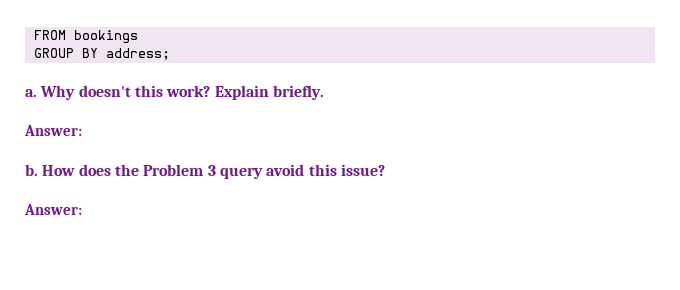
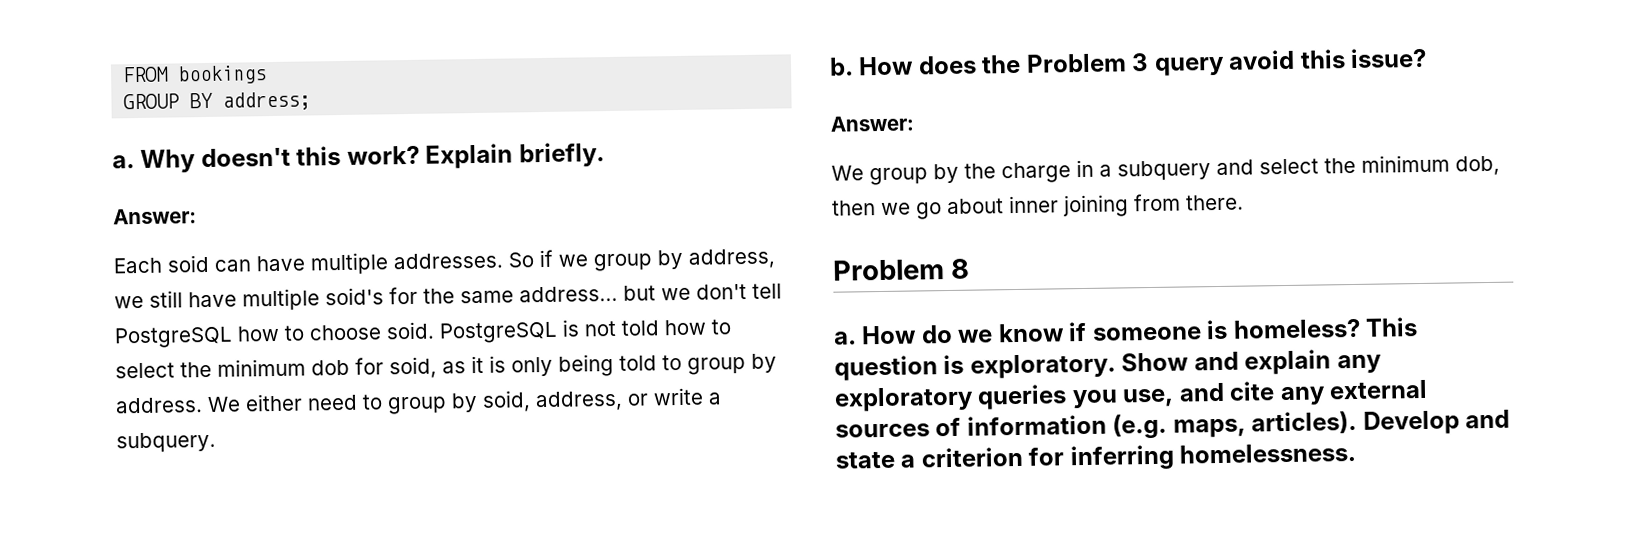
(82, 130) none -> [113,248,776,275] [114,283,782,311] [114,319,731,349] [115,353,777,379] [115,387,722,415] [116,431,216,453] // Each soid can have multiple addresses. So if we group by address, we still have multiple soid's for the same address... but we don't tell PostgreSQL how to choose soid. PostgreSQL is not told how to select the minimum dob for soid, as it is only being told to group by address. We either need to group by soid, address, or write a subquery.
(82, 209) none -> [831,154,1500,186] [832,193,1244,220] [832,258,971,281] [833,317,1419,345] [834,349,1382,381] [834,379,1429,412] [835,409,1511,439] [835,442,1357,471] // We group by the charge in a subquery and select the minimum dob, then we go about inner joining from there. // Problem 8 // a. How do we know if someone is homeless? This question is exploratory. Show and explain any exploratory queries you use, and cite any external sources of information (e.g. maps, articles). Develop and state a criterion for inferring homelessness.

